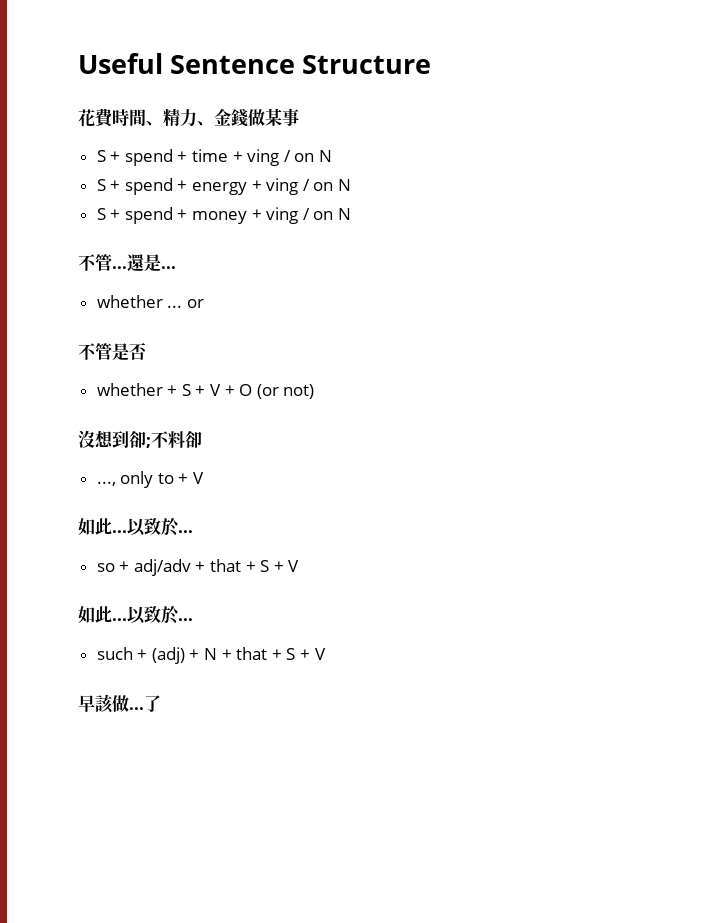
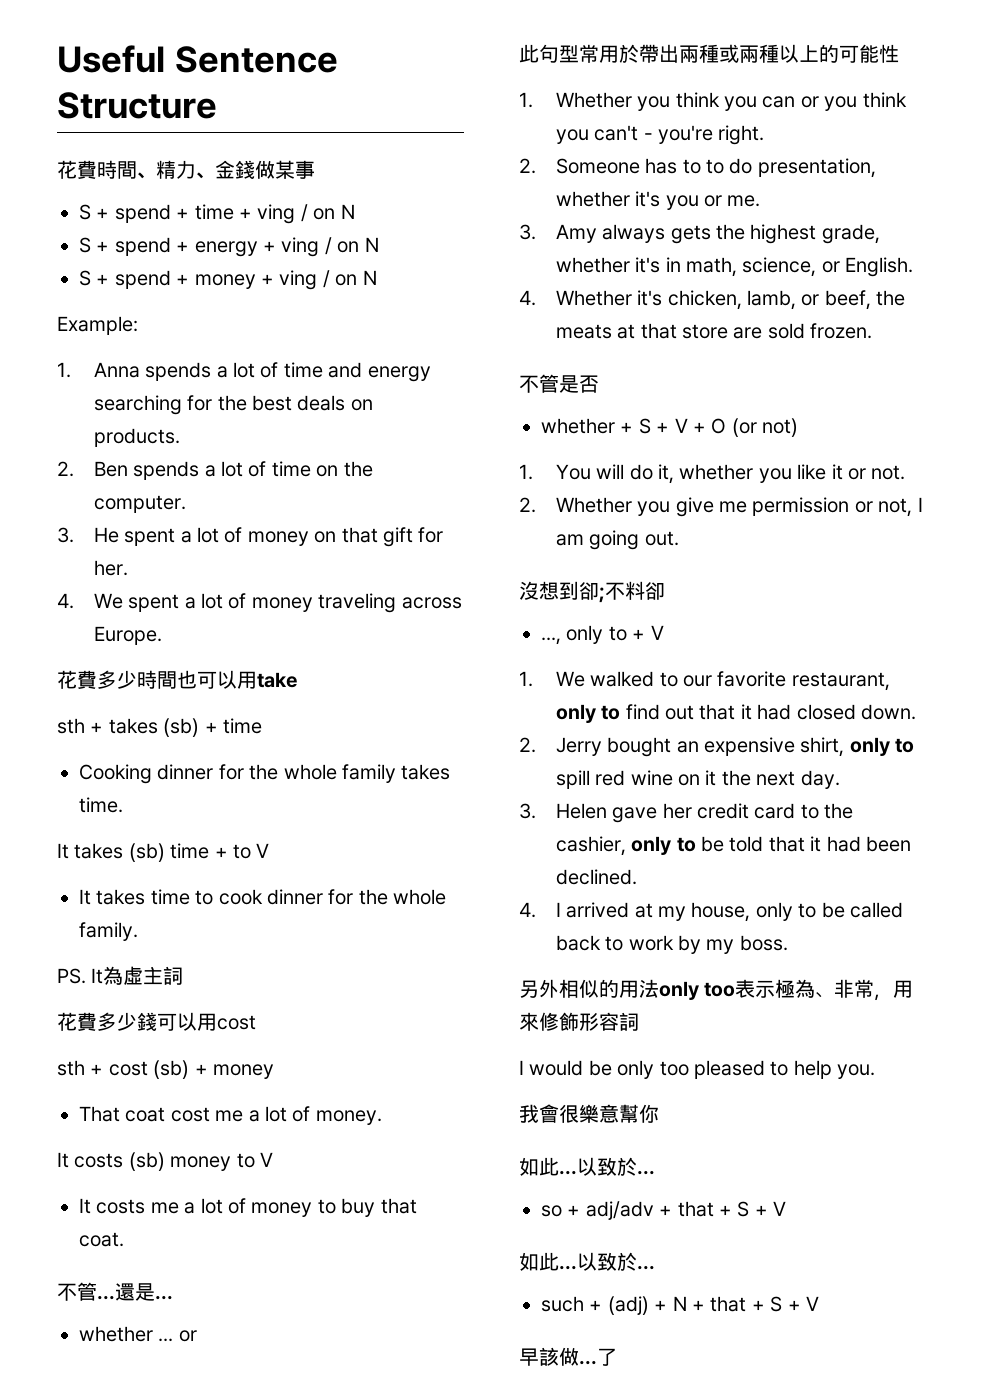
(352, 214) none -> [57,316,138,335] [57,362,431,382] [93,395,373,415] [93,428,180,447] [57,461,373,480] [93,495,186,513] [57,527,444,547] [93,560,128,576] [57,593,462,613] [93,626,162,645] [57,670,297,689] [57,718,262,737] [79,764,451,784] [79,797,123,813] [57,843,270,862] [79,889,447,905] [79,922,138,941] [57,966,184,985] [57,1012,256,1031] [57,1060,274,1079] [79,1106,382,1125] [57,1152,273,1171] [79,1198,417,1217] [79,1232,124,1247] // Example: // 1. Anna spends a lot of time and energy searching for the best deals on products. // 2. Ben spends a lot of time on the computer. // 3. He spent a lot of money on that gift for her. // 4. We spent a lot of money traveling across Europe. // 花費多少時間也可以用take // sth + takes (sb) + time // Cooking dinner for the whole family takes time. // It takes (sb) time + to V // It takes time to cook dinner for the whole family. // PS. It為虛主詞 // 花費多少錢可以用cost // sth + cost (sb) + money // That coat cost me a lot of money. // It costs (sb) money to V // It costs me a lot of money to buy that coat.
(204, 303) none -> [519,44,899,63] [519,92,907,111] [555,125,765,145] [519,158,876,178] [555,191,761,210] [519,224,880,244] [555,257,914,277] [519,290,906,310] [555,323,873,339] // 此句型常用於帶出兩種或兩種以上的可能性 // 1. Whether you think you can or you think you can't - you're right. // 2. Someone has to to do presentation, whether it's you or me. // 3. Amy always gets the highest grade, whether it's in math, science, or English. // 4. Whether it's chicken, lamb, or beef, the meats at that store are sold frozen.
(315, 391) none -> [519,464,906,484] [519,497,923,517] [555,530,679,550] // 1. You will do it, whether you like it or not. // 2. Whether you give me permission or not, I am going out.
(205, 478) none -> [519,671,890,691] [555,704,917,723] [519,737,915,757] [555,770,840,789] [519,803,854,823] [555,836,912,856] [555,869,637,885] [519,902,904,922] [555,935,788,954] [519,979,914,1001] [519,1012,639,1031] [519,1060,876,1079] [519,1104,659,1123] // 1. We walked to our favorite restaurant, only to find out that it had closed down. // 2. Jerry bought an expensive shirt, only to spill red wine on it the next day. // 3. Helen gave her credit card to the cashier, only to be told that it had been declined. // 4. I arrived at my house, only to be called back to work by my boss. // 另外相似的用法only too表示極為、非常，用來修飾形容詞 // I would be only too pleased to help you. // 我會很樂意幫你

